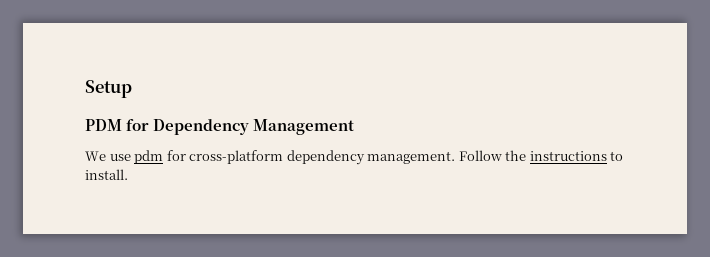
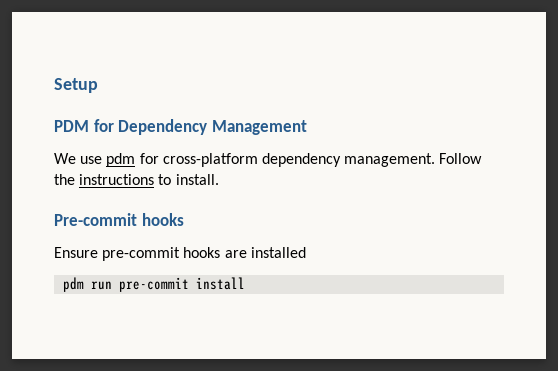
(128, 174) none -> [54,213,184,226] [54,247,306,261] [63,277,246,292] // Pre-commit hooks // Ensure pre-commit hooks are installed // pdm run pre-commit install

